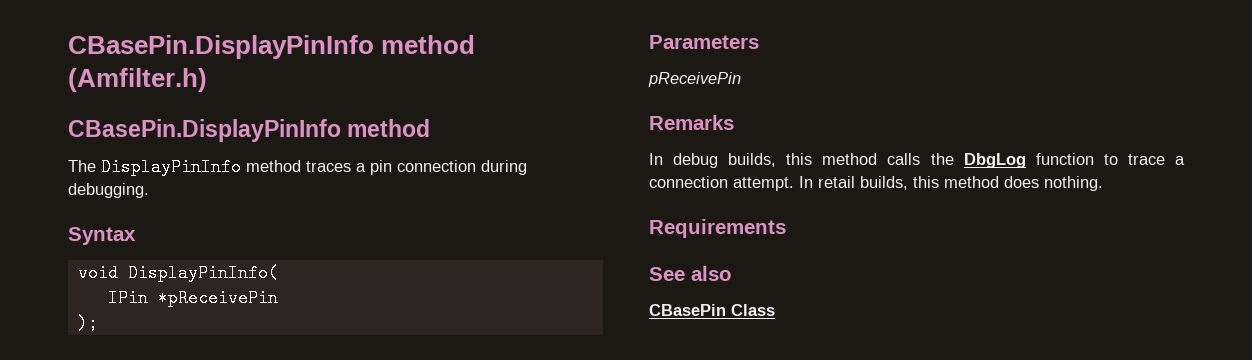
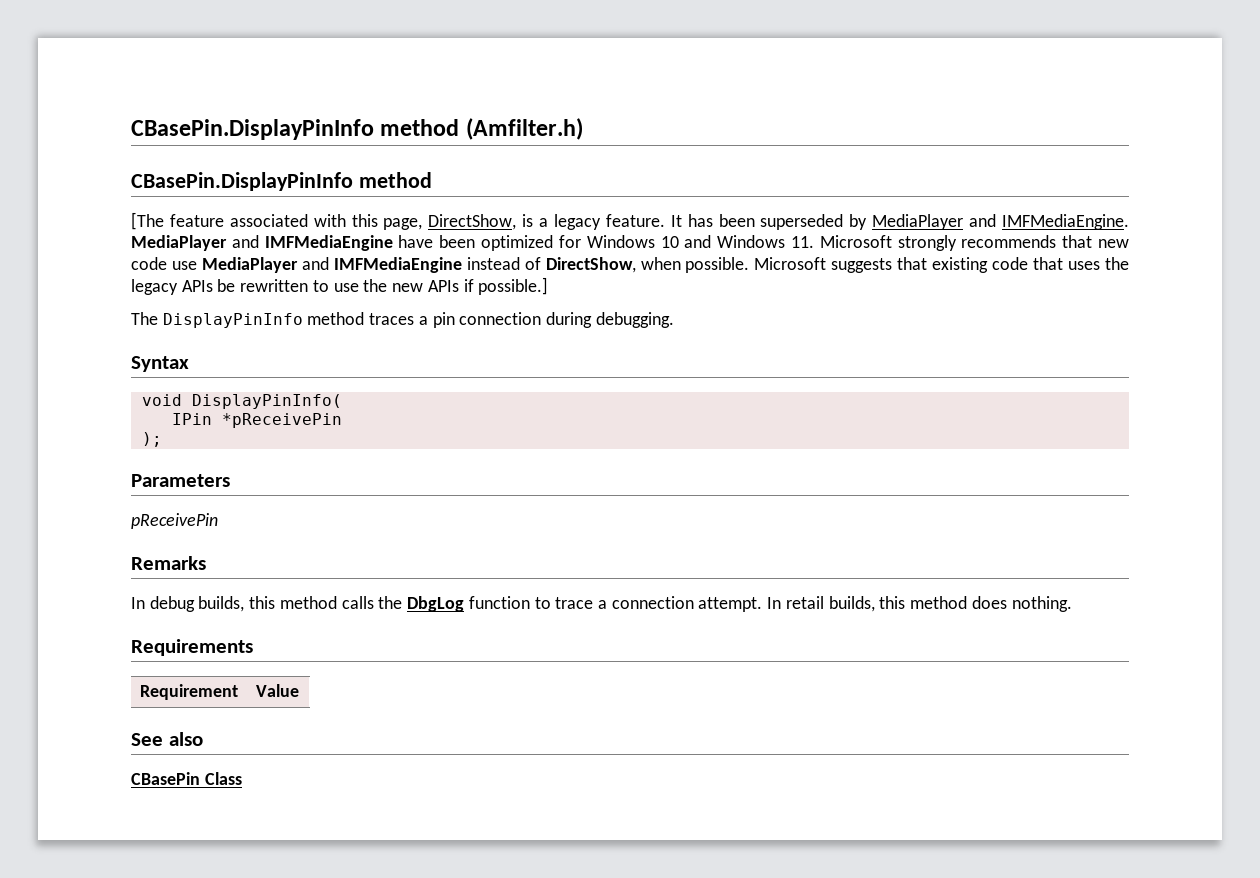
(431, 128) none -> [131,212,1130,230] [131,235,1129,251] [131,257,1130,273] [131,277,549,295] // [The feature associated with this page, DirectShow, is a legacy feature. It has been superseded by MediaPlayer and IMFMediaEngine. MediaPlayer and IMFMediaEngine have been optimized for Windows 10 and Windows 11. Microsoft strongly recommends that new code use MediaPlayer and IMFMediaEngine instead of DirectShow, when possible. Microsoft suggests that existing code that uses the legacy APIs be rewritten to use the new APIs if possible.]
(786, 228) none -> [139,684,238,700] [255,684,299,697] // Requirement | Value

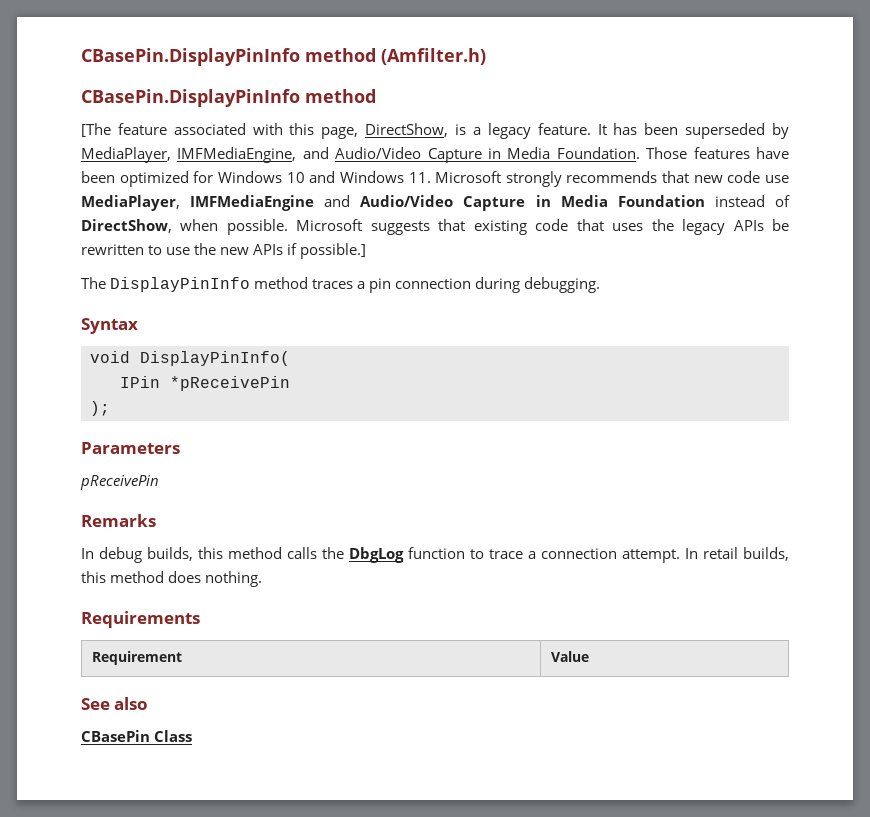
[872,214,1130,230] [131,235,393,251] MediaPlayer and IMFMediaEngine. MediaPlayer and IMFMediaEngine -> [81,147,750,163] MediaPlayer, IMFMediaEngine, and Audio/Video Capture in Media Foundation. Those features
[201,257,462,273] MediaPlayer and IMFMediaEngine -> [81,195,705,211] MediaPlayer, IMFMediaEngine and Audio/Video Capture in Media Foundation

